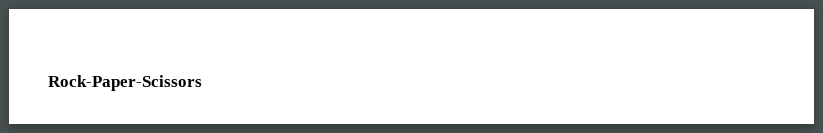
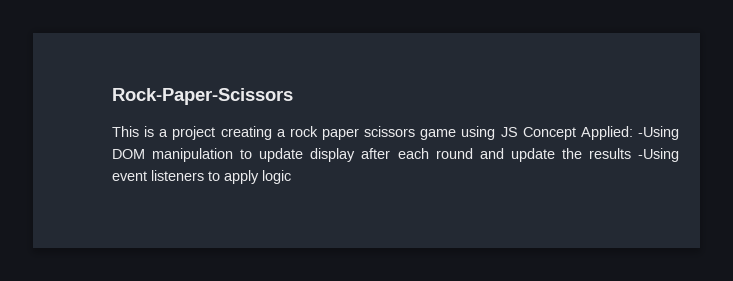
(202, 83) none -> [112,126,679,140] [112,148,679,162] [112,170,291,184] // This is a project creating a rock paper scissors game using JS Concept Applied: -Using DOM manipulation to update display after each round and update the results -Using event listeners to apply logic

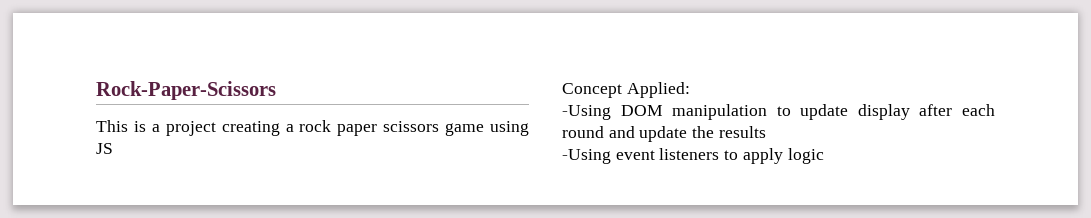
(518, 132) none -> (113, 148) //
(633, 133) none -> (690, 90) //
(631, 153) none -> (766, 132) //

